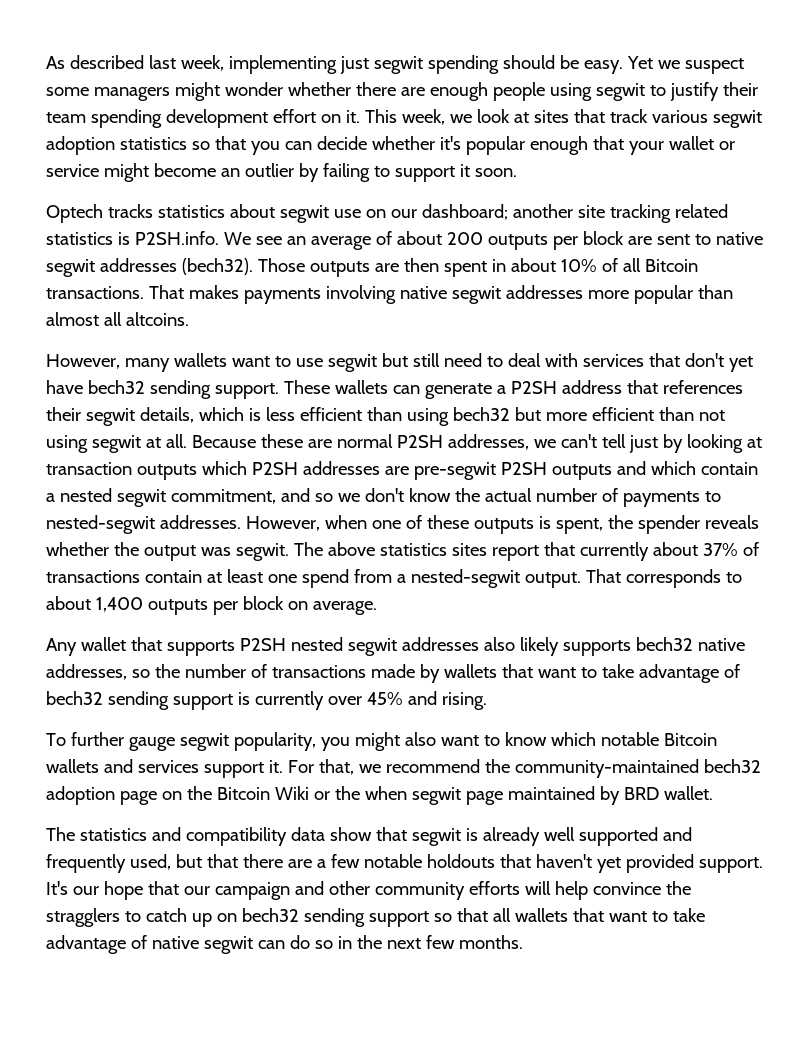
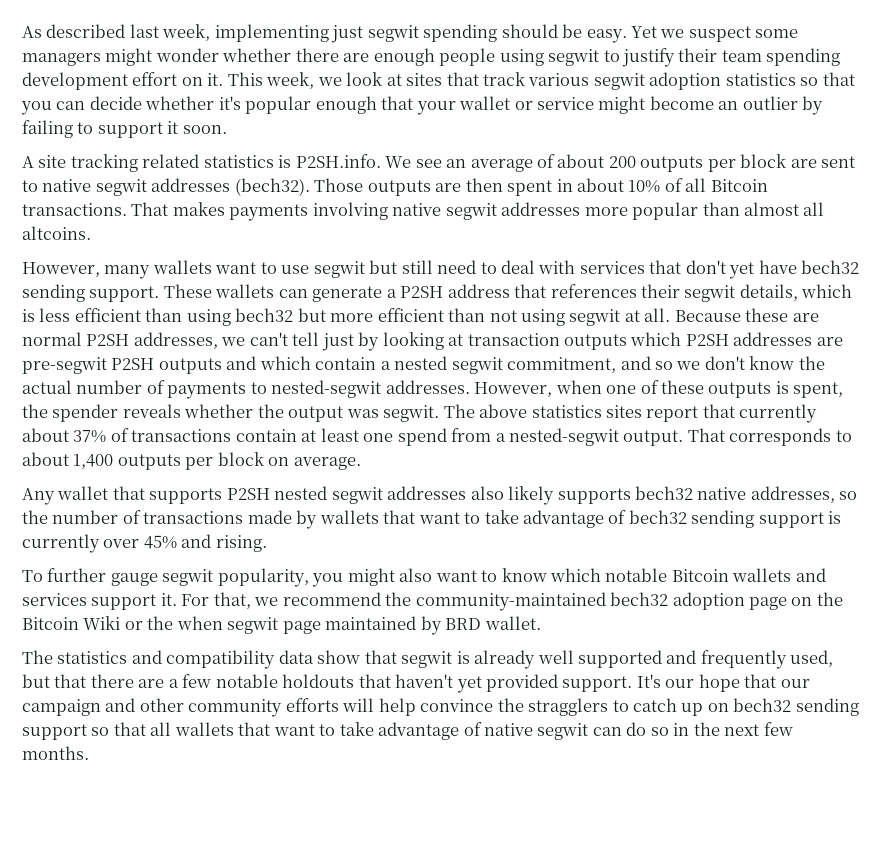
[46,204,573,223] Optech tracks statistics about segwit use on our dashboard; another -> [22,156,34,168] A

